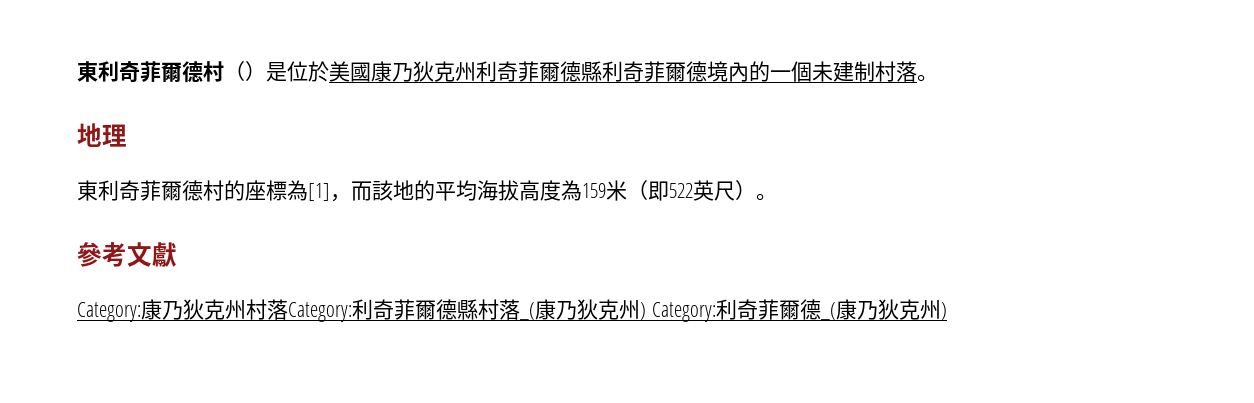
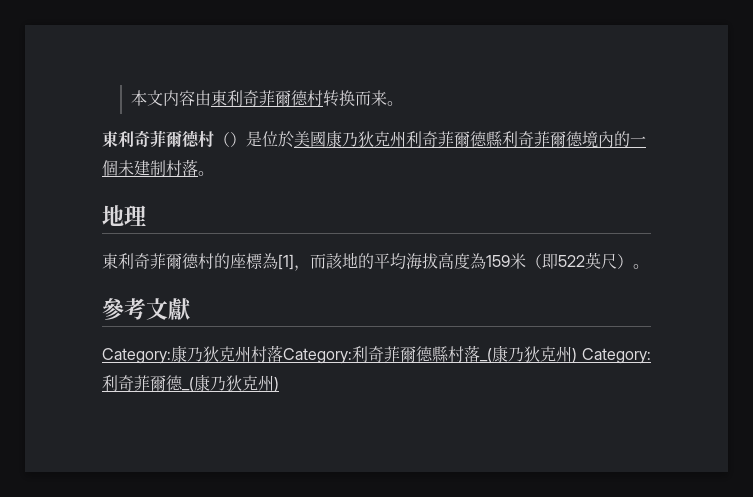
(77, 71) none -> [130,90,403,107] 本文内容由東利奇菲爾德村转换而来。 //

